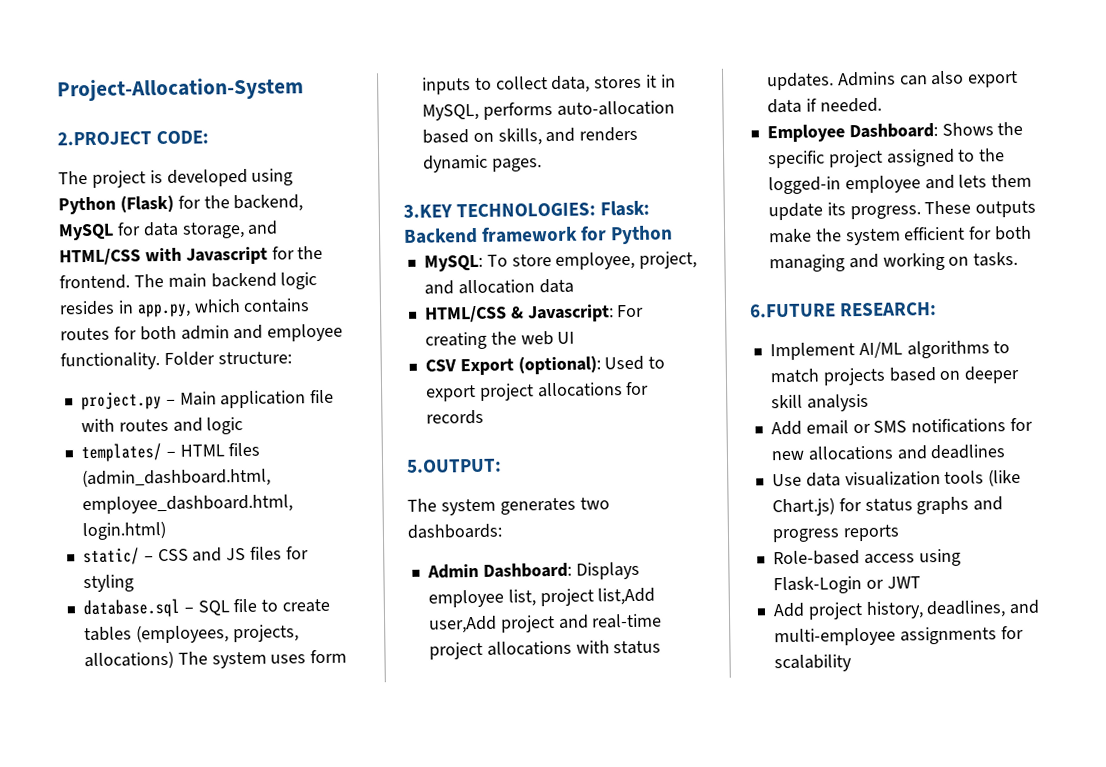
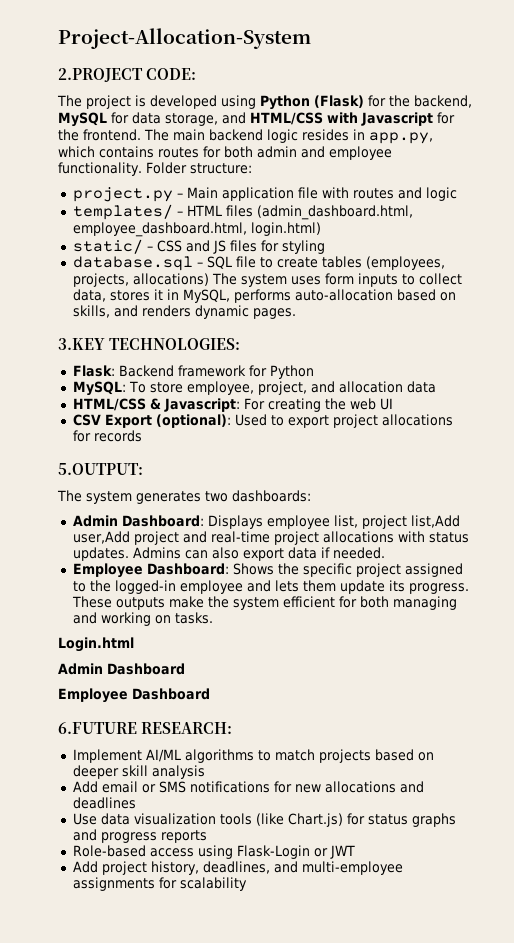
(597, 210) none -> (241, 344) //
(1019, 259) none -> [58,637,134,652] [58,663,185,675] [58,688,210,703] // Login.html // Admin Dashboard // Employee Dashboard

